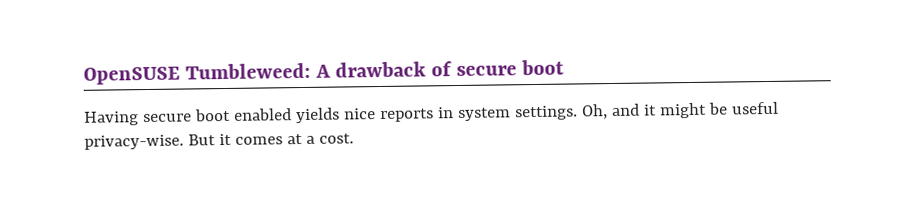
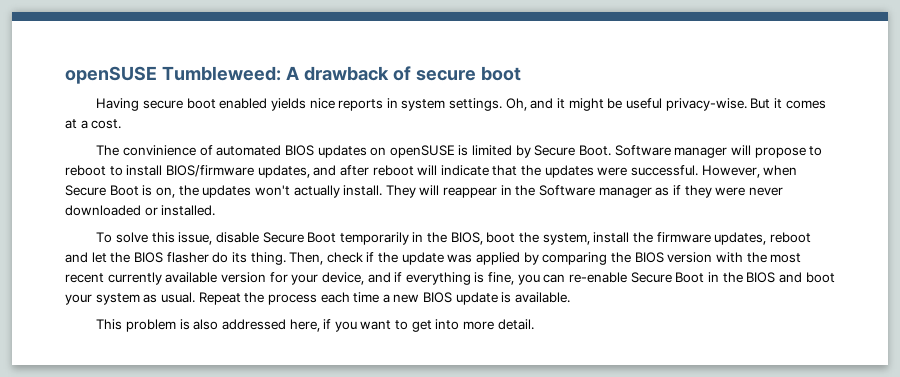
[83,66,180,85] OpenSUSE -> [65,66,157,84] openSUSE
(354, 138) none -> [96,145,823,158] [65,165,798,178] [65,185,783,198] [65,205,216,216] [96,232,811,245] [65,252,802,265] [65,272,835,285] [65,292,571,305] [96,319,534,332] // The convinience of automated BIOS updates on openSUSE is limited by Secure Boot. Software manager will propose to reboot to install BIOS/firmware updates, and after reboot will indicate that the updates were successful. However, when Secure Boot is on, the updates won't actually install. They will reappear in the Software manager as if they were never downloaded or installed. // To solve this issue, disable Secure Boot temporarily in the BIOS, boot the system, install the firmware updates, reboot and let the BIOS flasher do its thing. Then, check if the update was applied by comparing the BIOS version with the most recent currently available version for your device, and if everything is fine, you can re-enable Secure Boot in the BIOS and boot your system as usual. Repeat the process each time a new BIOS update is available. // This problem is also addressed here, if you want to get into more detail.

